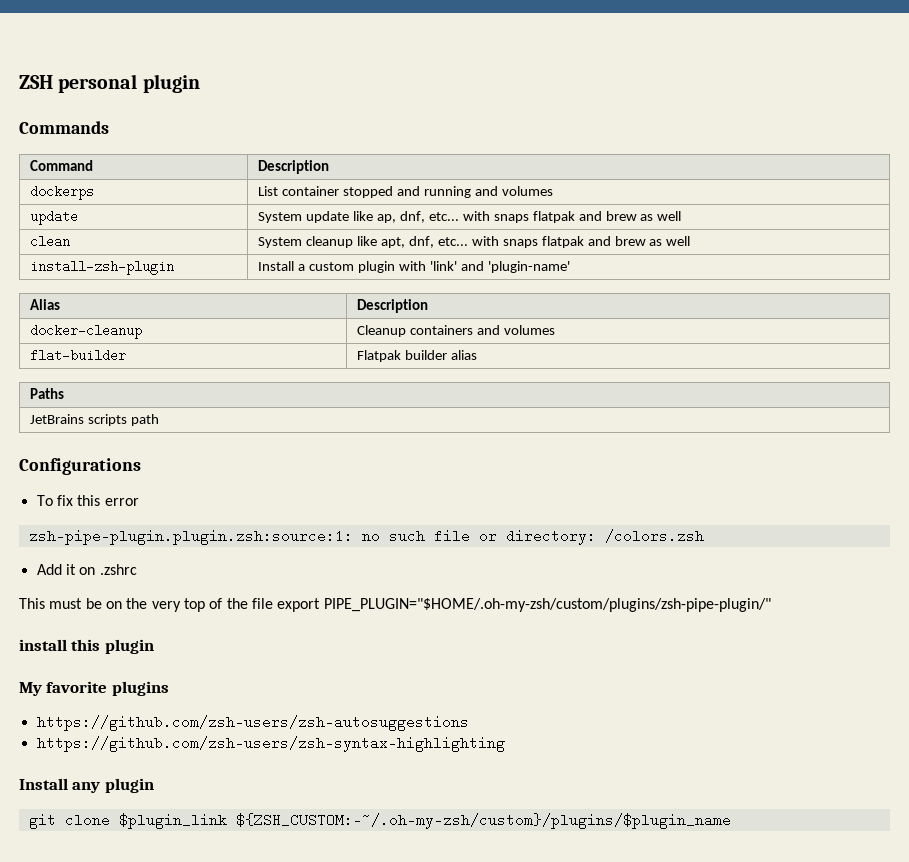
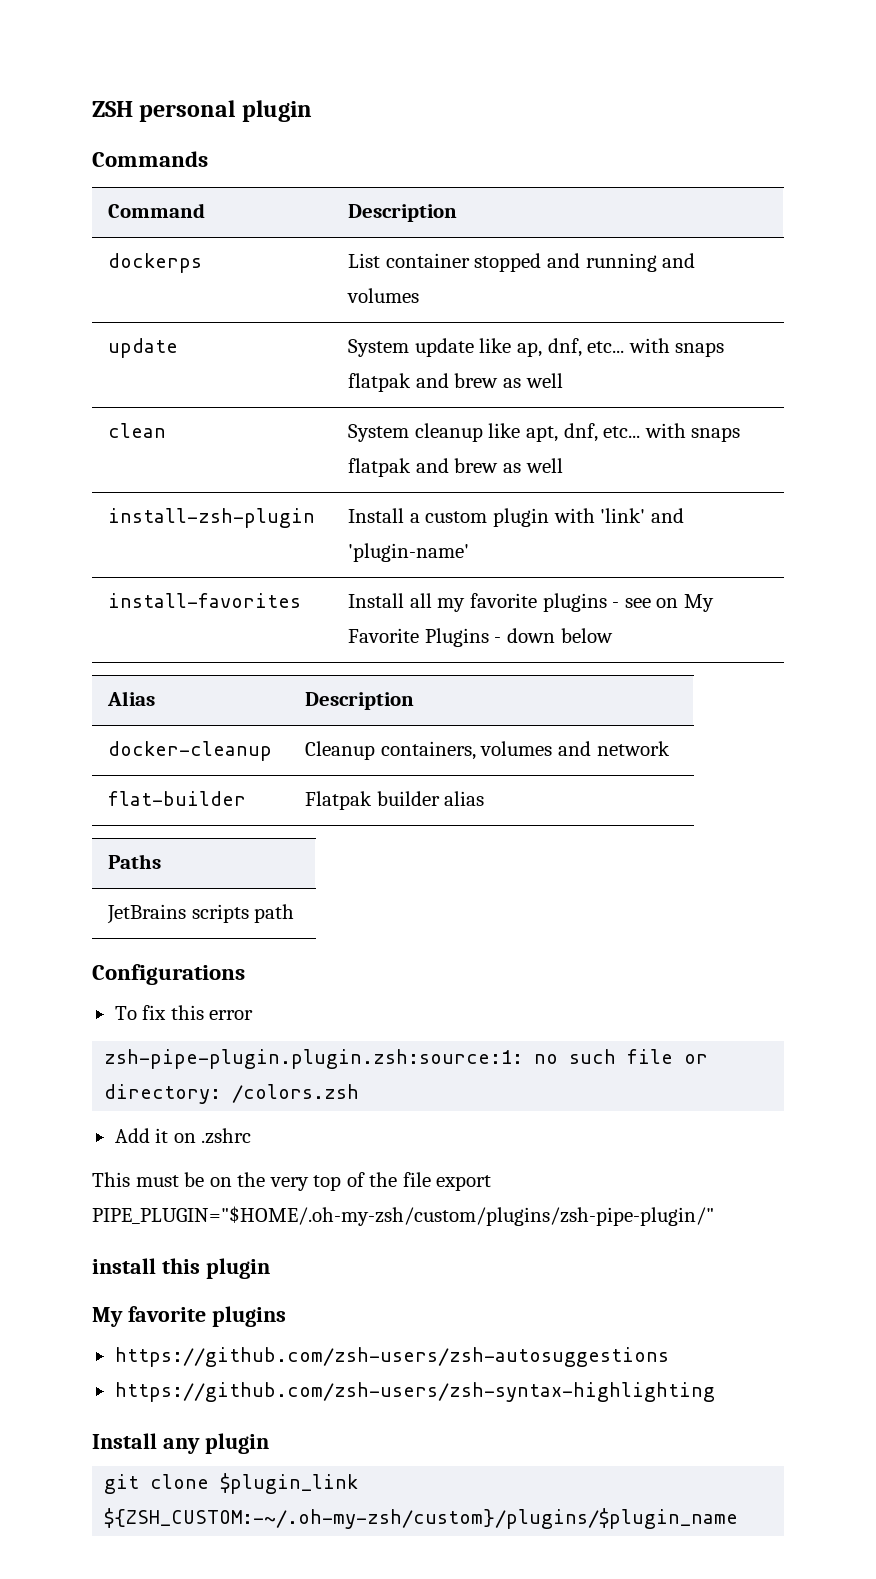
(570, 267) none -> [108,593,302,608] [348,593,714,612] [348,628,613,647] // install-favorites | Install all my favorite plugins - see on My Favorite Plugins - down below
[410,325,556,335] containers and volumes -> [380,741,670,760] containers, volumes and network

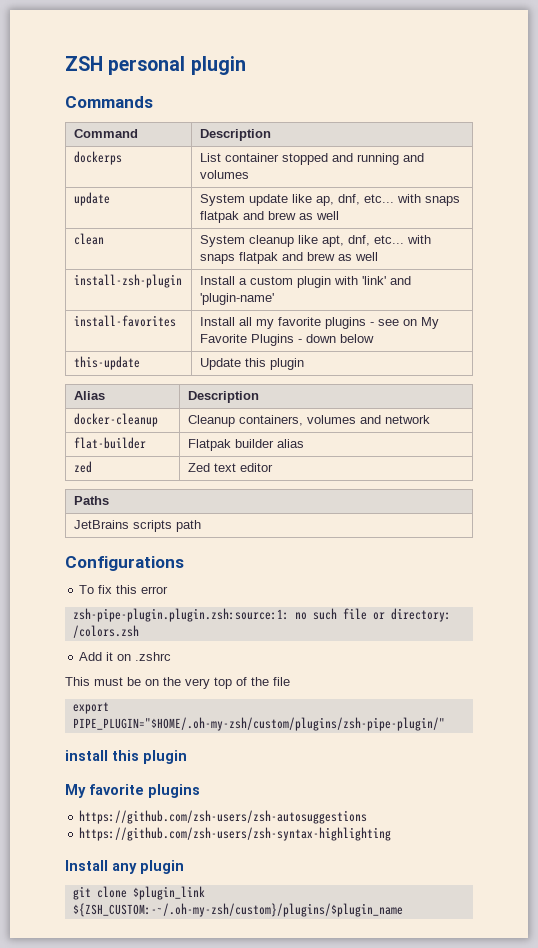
(613, 635) none -> [73,356,140,370] [199,358,304,370] // this-update | Update this plugin
(485, 798) none -> [73,461,92,473] [187,463,273,472] // zed | Zed text editor
(431, 1179) none -> (290, 681) //

